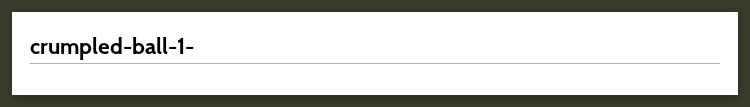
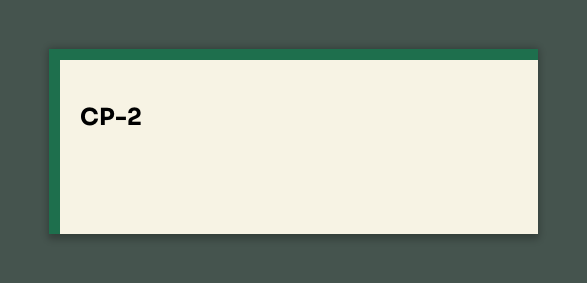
[30,37,194,60] crumpled-ball-1- -> [80,107,142,126] CP-2

